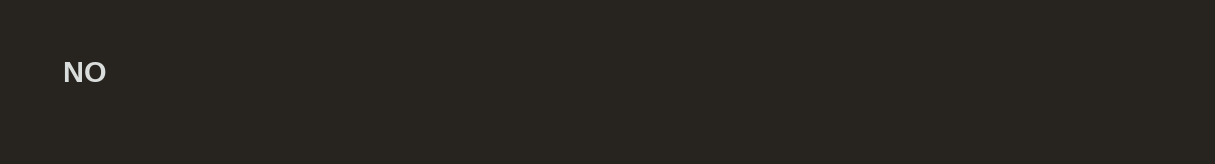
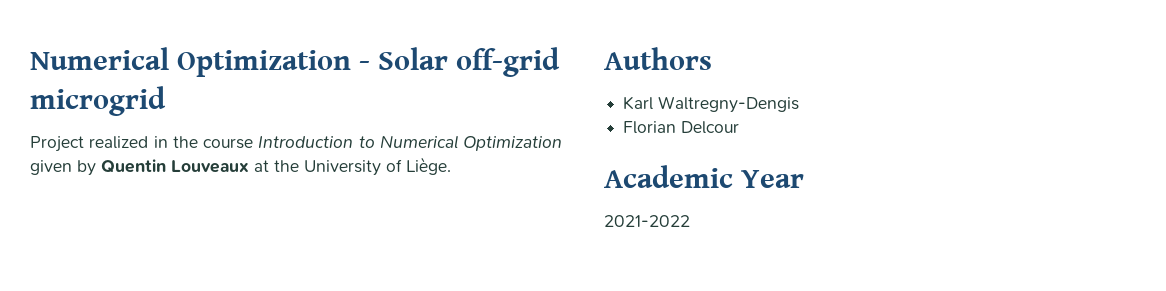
[63,62,107,82] NO -> [30,47,561,77] [30,86,166,116] [30,135,562,152] [30,157,451,176] [604,47,712,70] [623,96,800,113] [623,121,740,134] [604,165,805,188] [604,215,690,227] Numerical Optimization - Solar off-grid microgrid // Project realized in the course Introduction to Numerical Optimization given by Quentin Louveaux at the University of Liège. // Authors // Karl Waltregny-Dengis // Florian Delcour // Academic Year // 2021-2022

